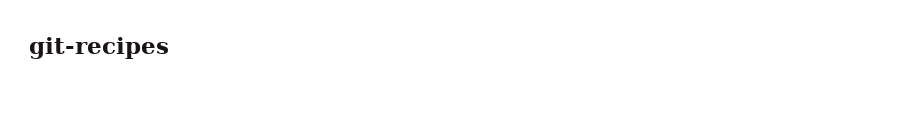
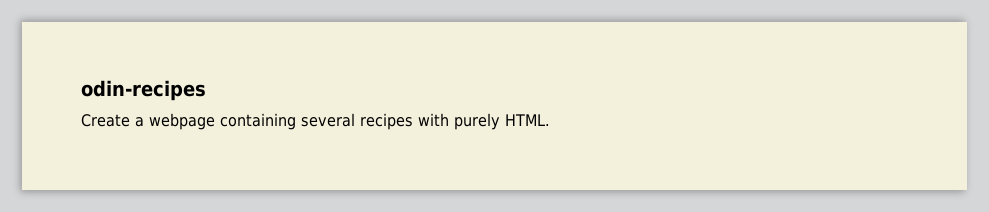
[29,37,169,59] git-recipes -> [81,80,206,101] [81,113,550,130] odin-recipes // Create a webpage containing several recipes with purely HTML.

